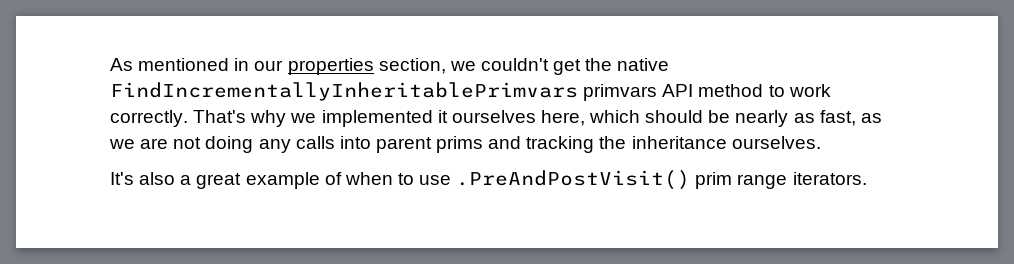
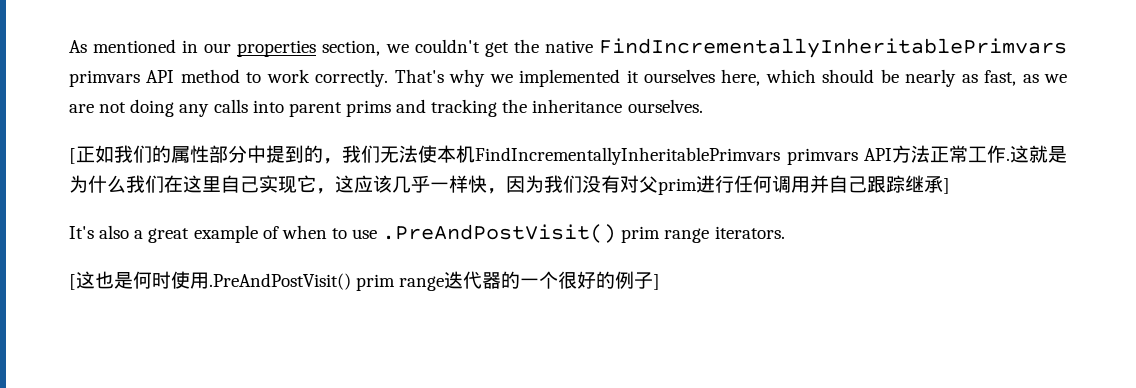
(821, 142) none -> [69,145,1067,165] [69,175,950,195] // [正如我们的属性部分中提到的，我们无法使本机FindIncrementallyInheritablePrimvars primvars API方法正常工作.这就是为什么我们在这里自己实现它，这应该几乎一样快，因为我们没有对父prim进行任何调用并自己跟踪继承]
(867, 178) none -> [69,271,661,291] // [这也是何时使用.PreAndPostVisit() prim range迭代器的一个很好的例子]

